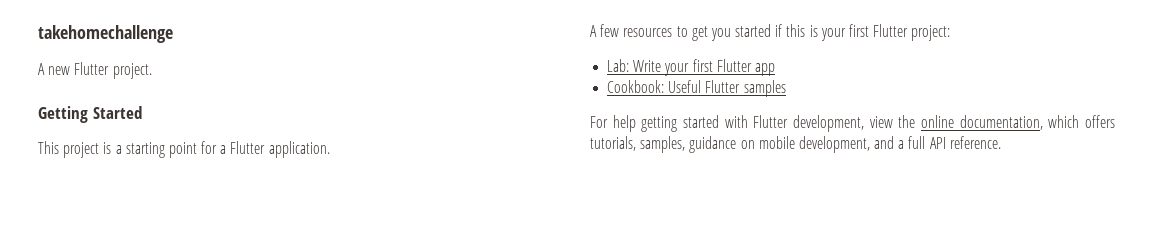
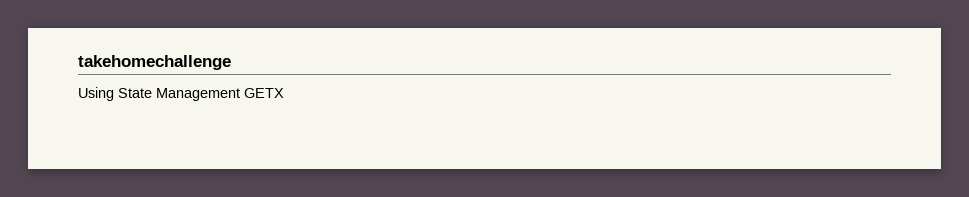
[38,62,152,79] [38,106,142,123] [38,141,330,158] [590,24,951,41] [607,59,775,76] [607,80,786,97] [590,115,1115,132] [590,136,1001,153] A new Flutter project. // Getting Started // This project is a starting point for a Flutter application. // A few resources to get you started if this is your first Flutter project: // Lab: Write your first Flutter app // Cookbook: Useful Flutter samples // For help getting started with Flutter development, view the online documentation, which offers tutorials, samples, guidance on mobile development, and a full API reference. -> [78,87,284,101] Using State Management GETX

